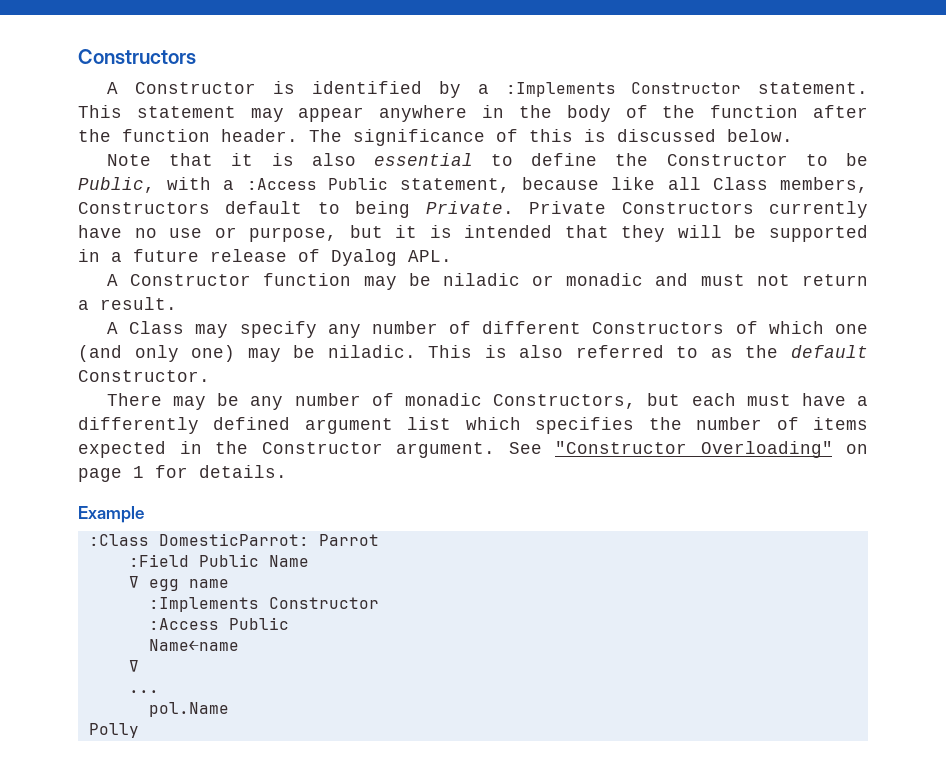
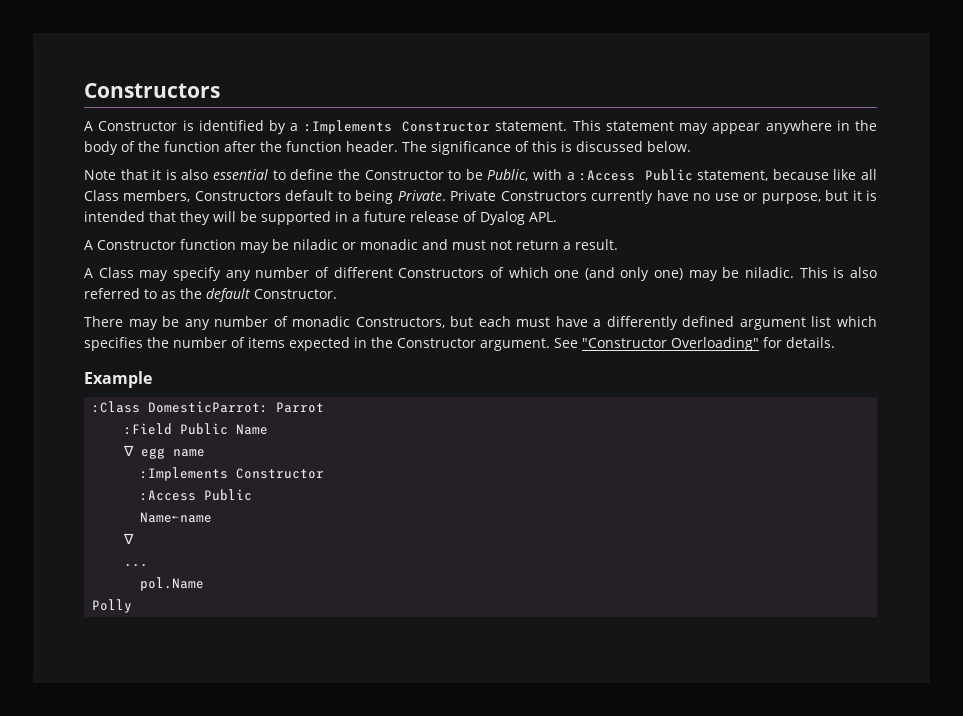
[846,444,868,454] [78,466,144,482] on page 1 -> (759, 344) none

